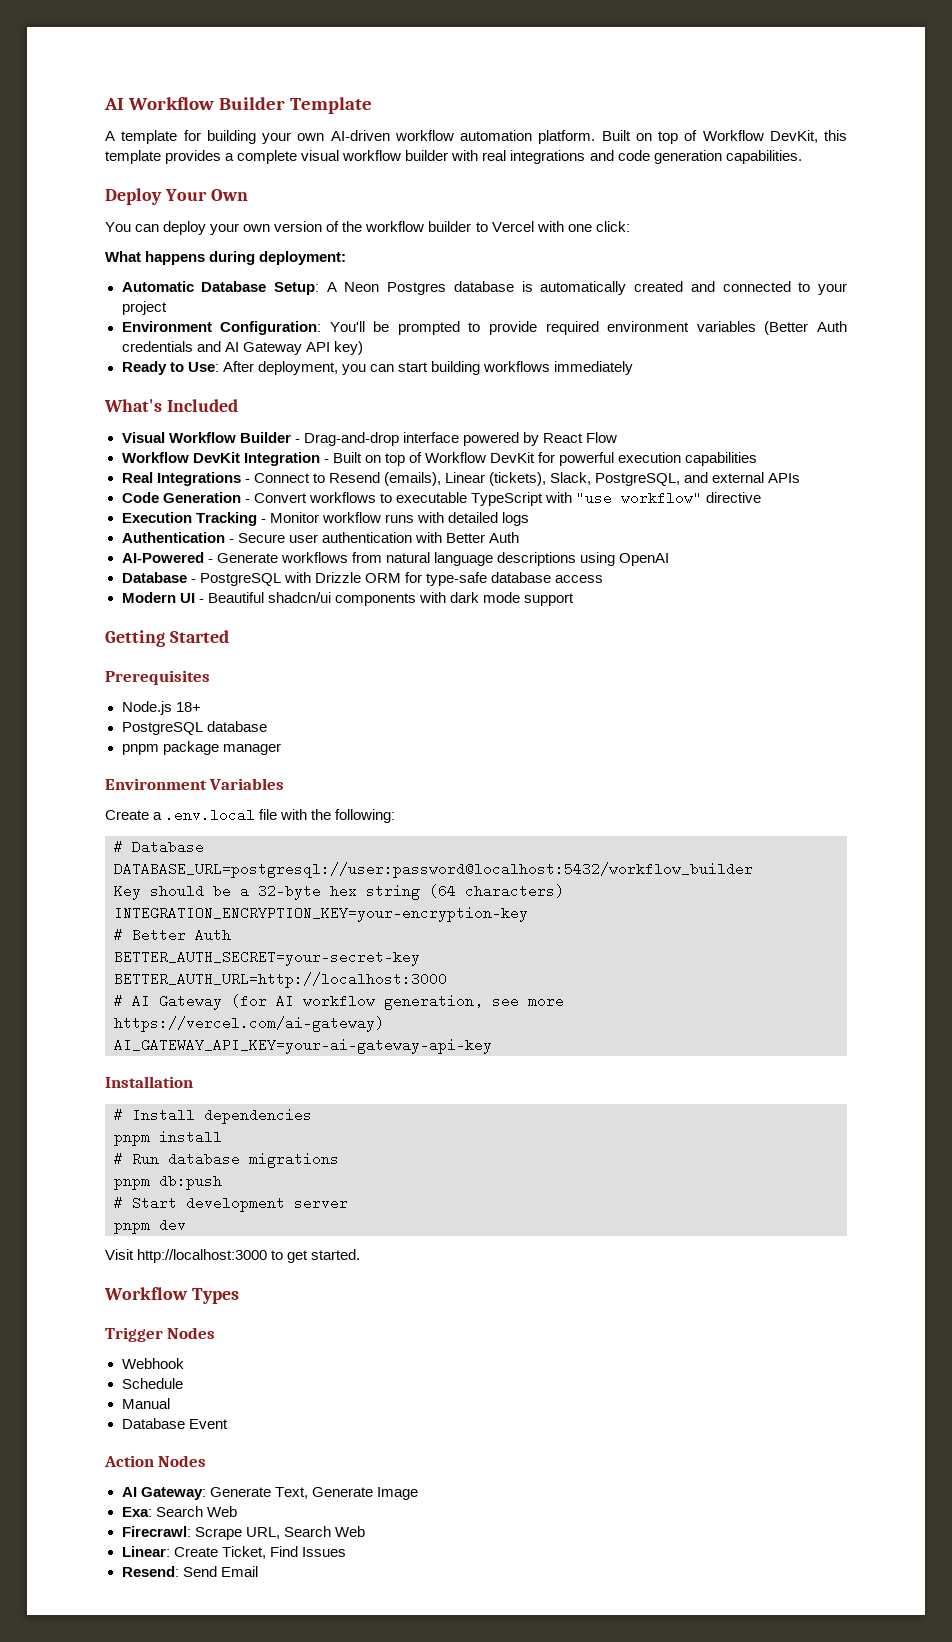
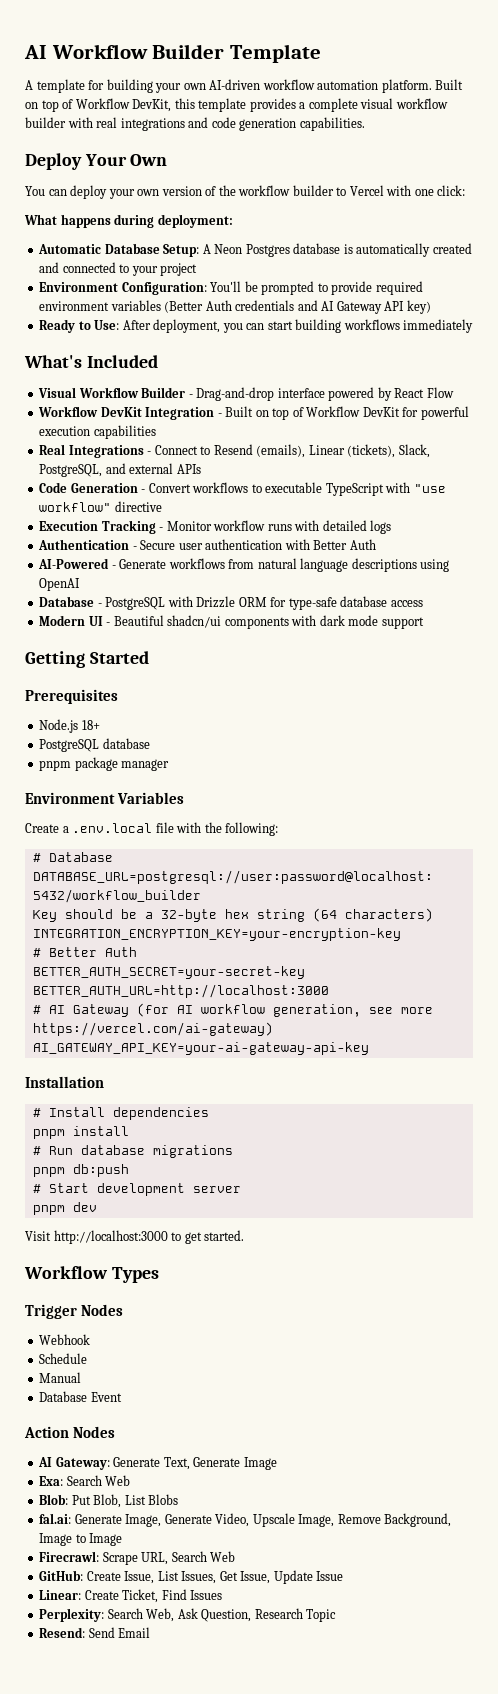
(237, 1511) none -> [39,1494,179,1508] [39,1513,452,1527] [39,1533,123,1546] // Blob: Put Blob, List Blobs // fal.ai: Generate Image, Generate Video, Upscale Image, Remove Background, Image to Image
(365, 1531) none -> [39,1570,344,1584] // GitHub: Create Issue, List Issues, Get Issue, Update Issue
(346, 1552) none -> [39,1608,337,1622] // Perplexity: Search Web, Ask Question, Research Topic

